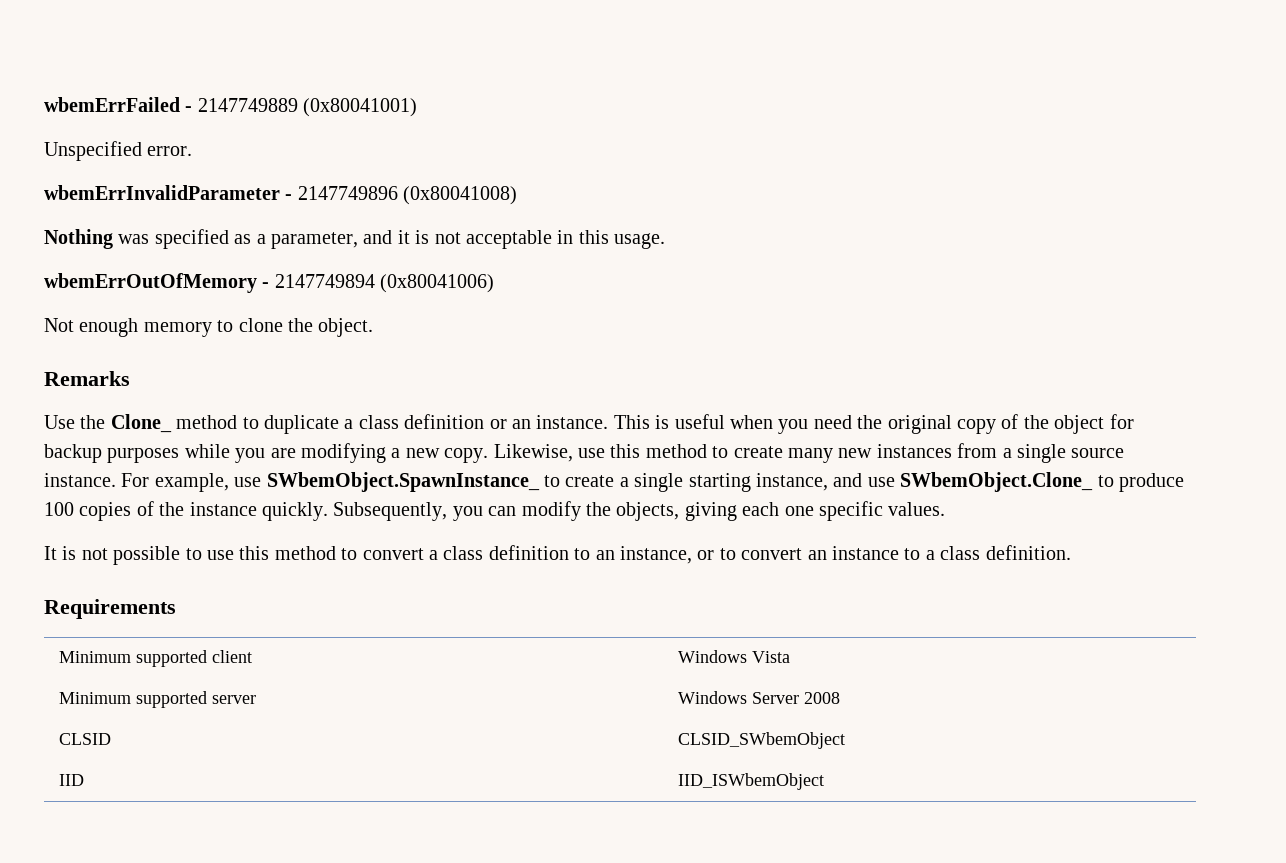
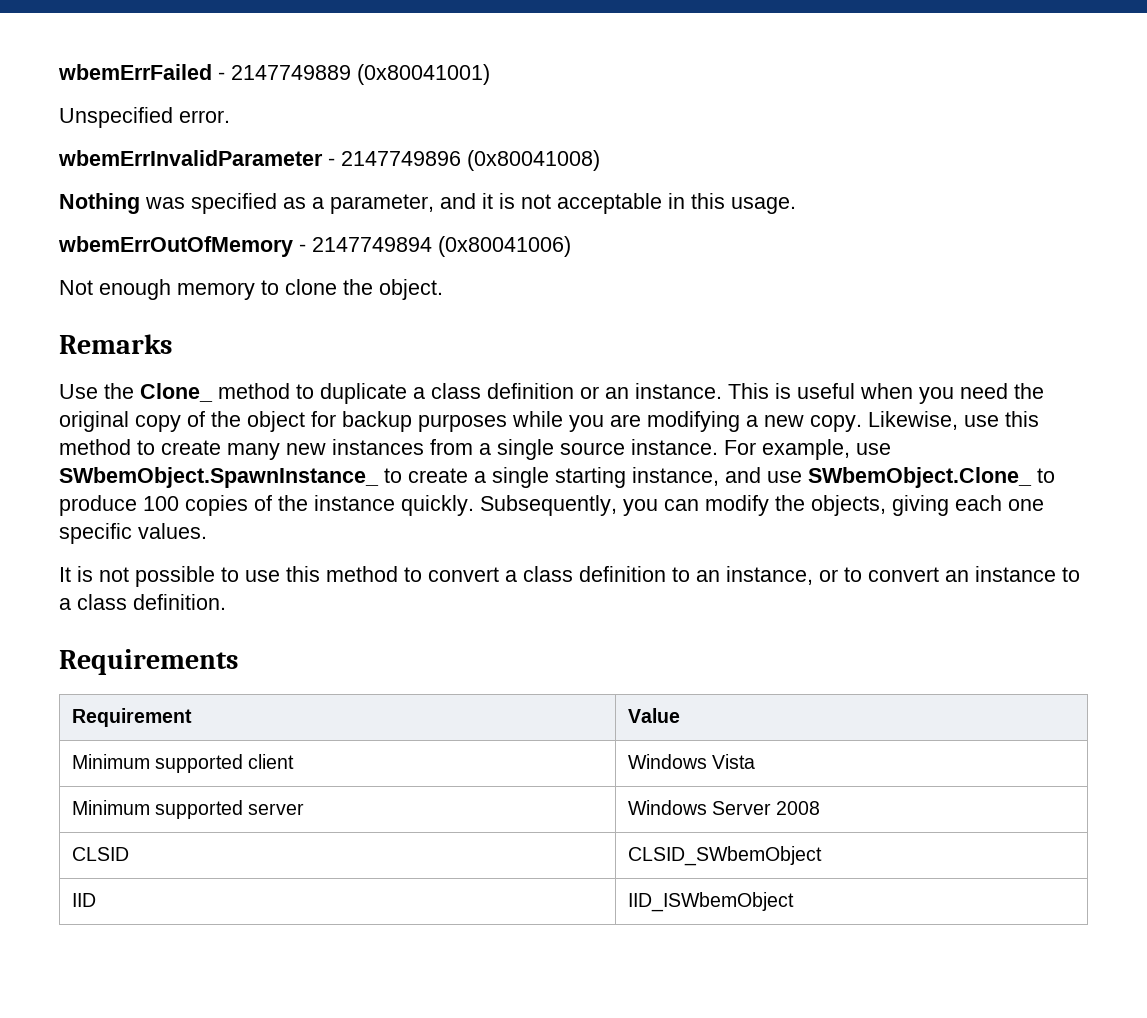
(176, 609) none -> [71,708,192,727] [627,708,680,723] // Requirement | Value

